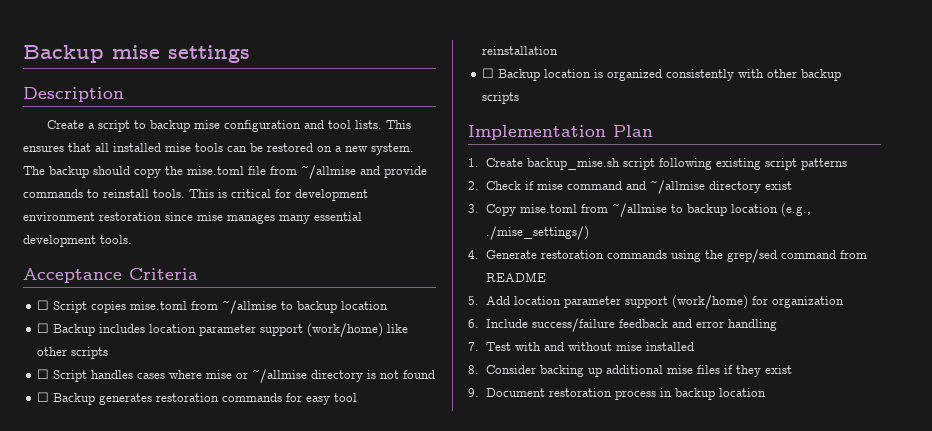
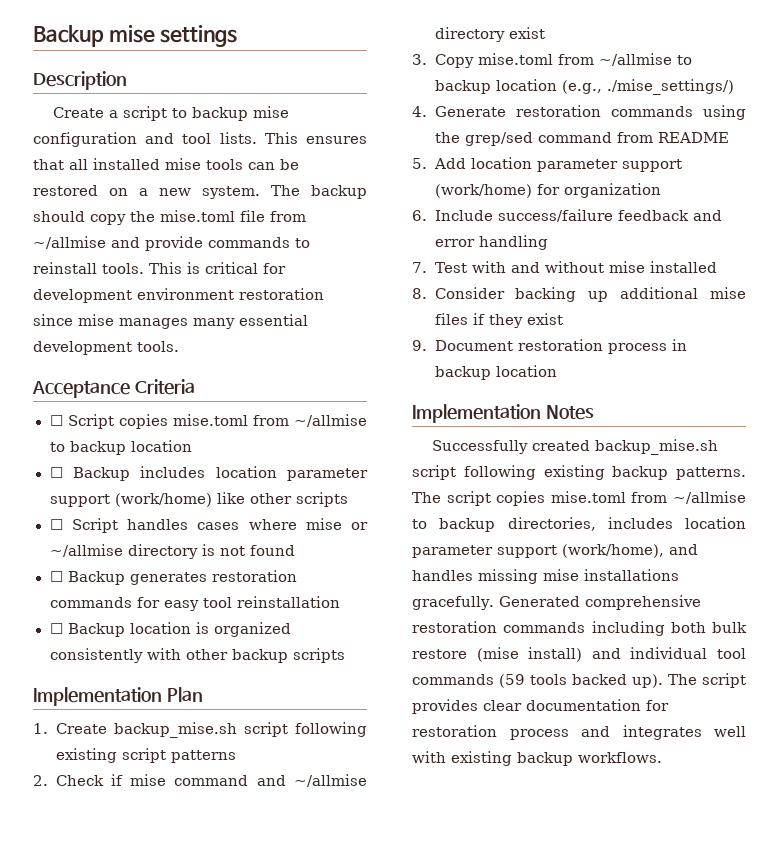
(766, 392) none -> [412,404,594,423] [431,439,718,455] [412,465,746,480] [412,491,746,506] [412,517,746,532] [412,544,698,558] [412,569,679,584] [412,595,701,610] [412,621,747,636] [412,647,746,662] [412,673,746,688] [412,699,669,714] [412,725,746,740] [412,751,662,766] // Implementation Notes // Successfully created backup_mise.sh script following existing backup patterns. The script copies mise.toml from ~/allmise to backup directories, includes location parameter support (work/home), and handles missing mise installations gracefully. Generated comprehensive restoration commands including both bulk restore (mise install) and individual tool commands (59 tools backed up). The script provides clear documentation for restoration process and integrates well with existing backup workflows.

